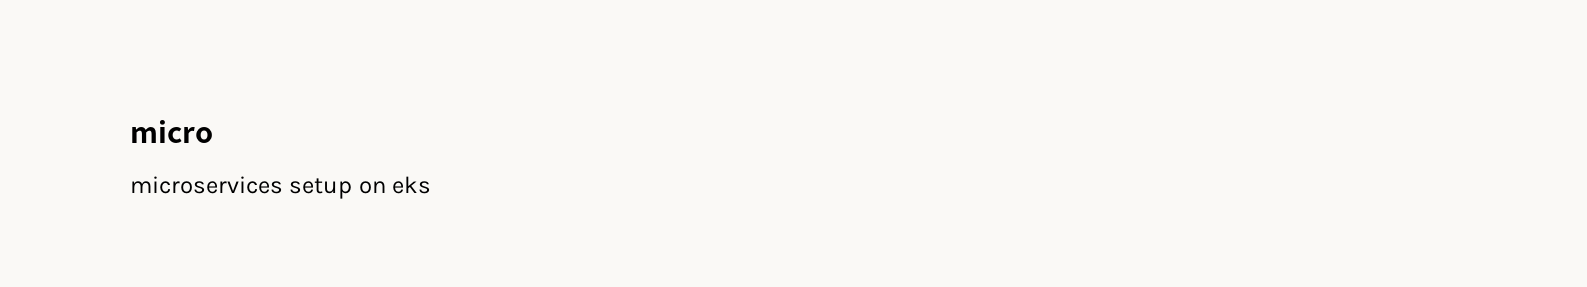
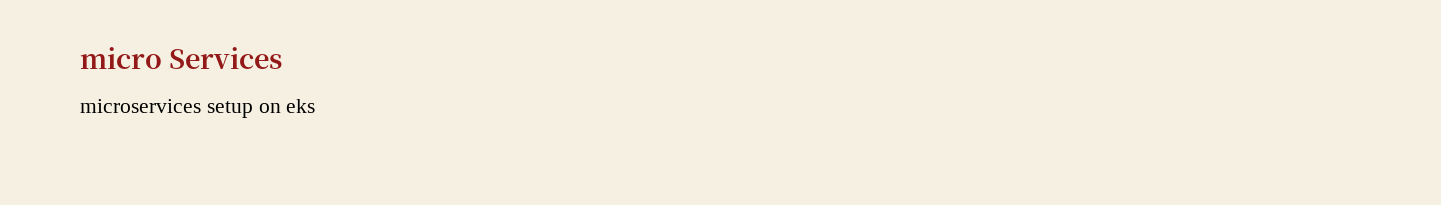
(213, 131) none -> [169,47,283,69] Services

